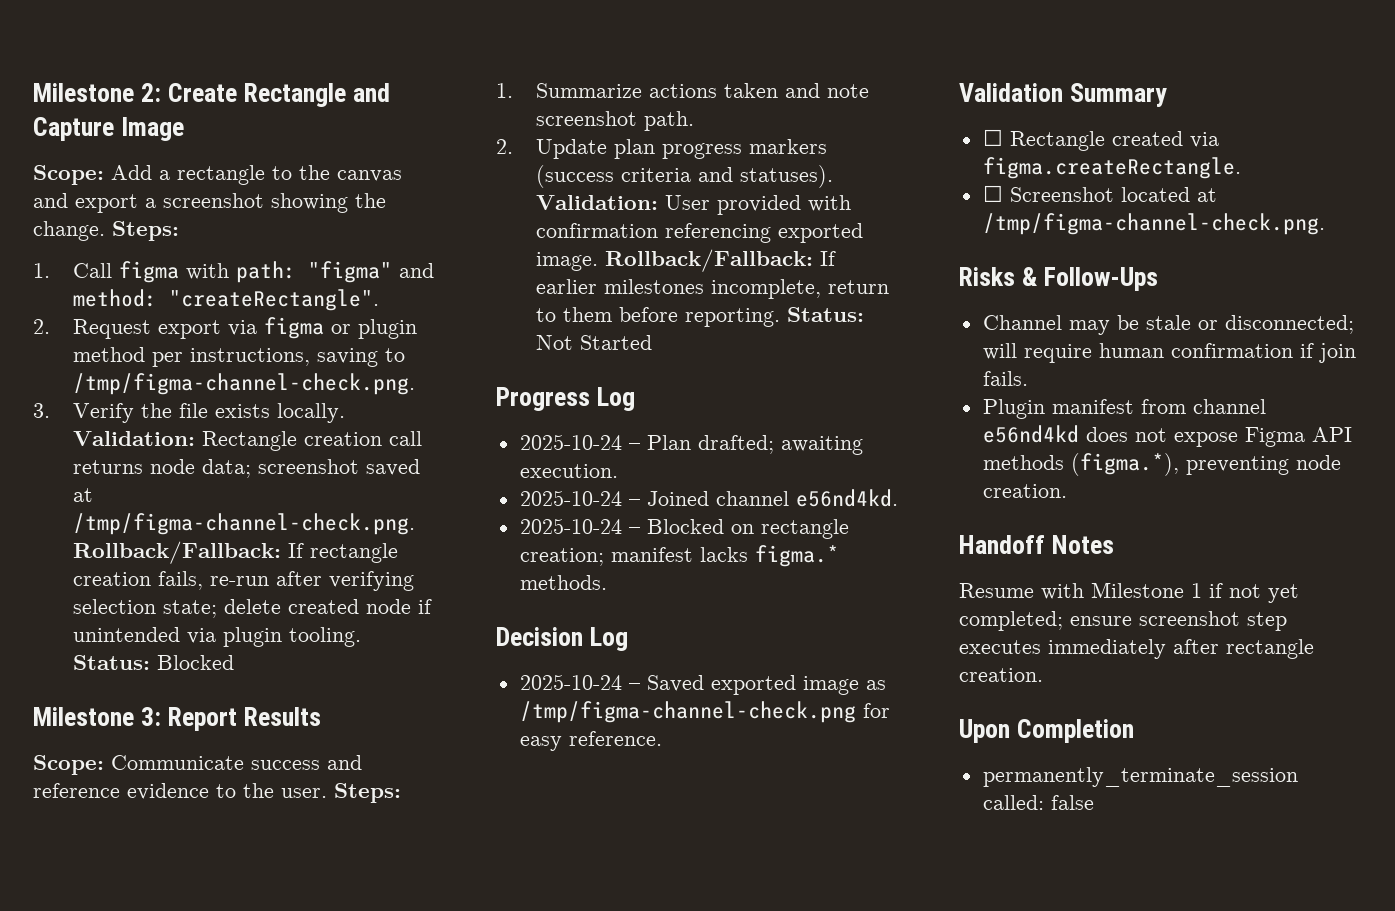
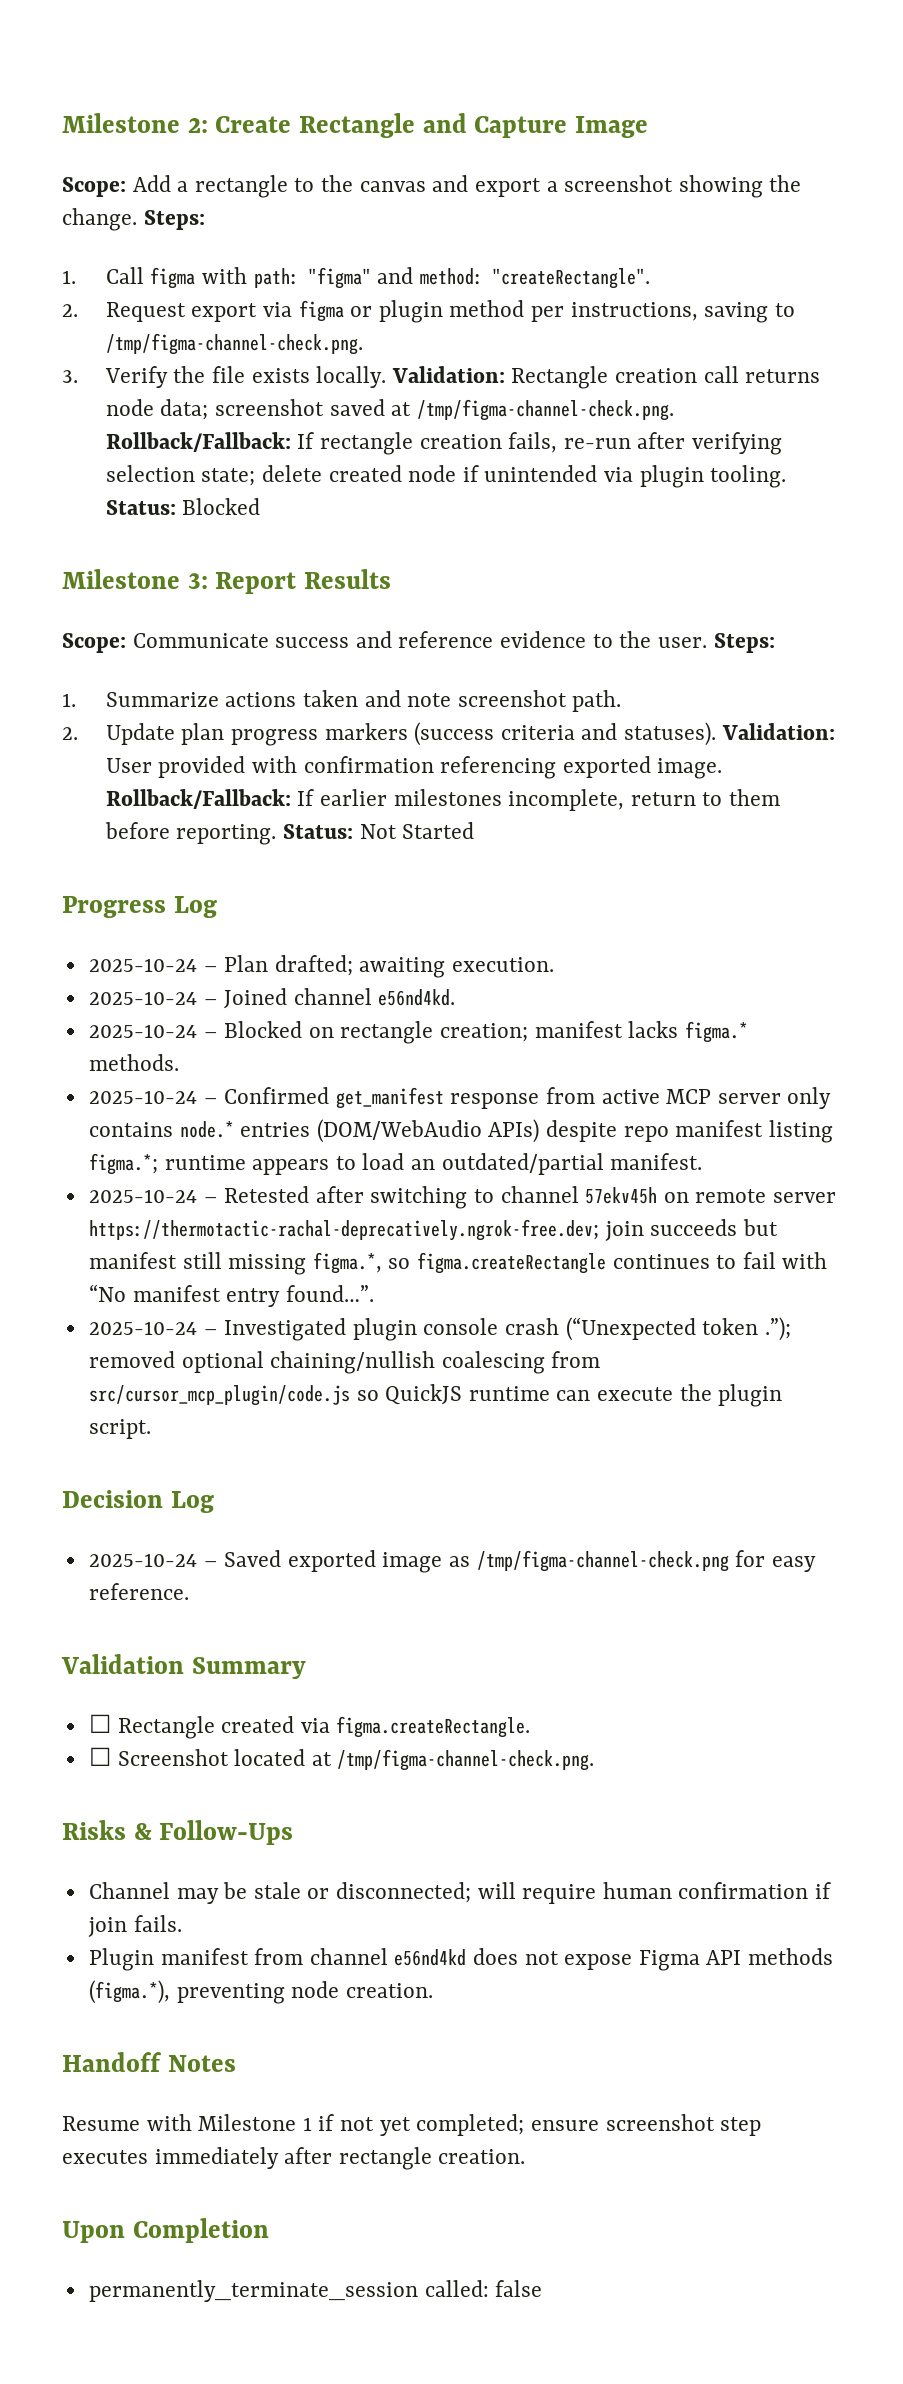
(607, 582) none -> [88,1087,832,1109] [88,1119,833,1143] [88,1153,703,1175] [88,1186,837,1209] [88,1219,778,1241] [88,1252,828,1275] [88,1284,374,1307] [88,1317,791,1341] [88,1351,601,1374] [88,1384,783,1407] [88,1419,151,1439] // 2025-10-24 – Confirmed get_manifest response from active MCP server only contains node.* entries (DOM/WebAudio APIs) despite repo manifest listing figma.*; runtime appears to load an outdated/partial manifest. // 2025-10-24 – Retested after switching to channel 57ekv45h on remote server https://thermotactic-rachal-deprecatively.ngrok-free.dev; join succeeds but manifest still missing figma.*, so figma.createRectangle continues to fail with “No manifest entry found…”. // 2025-10-24 – Investigated plugin console crash (“Unexpected token .”); removed optional chaining/nullish coalescing from src/cursor_mcp_plugin/code.js so QuickJS runtime can execute the plugin script.

